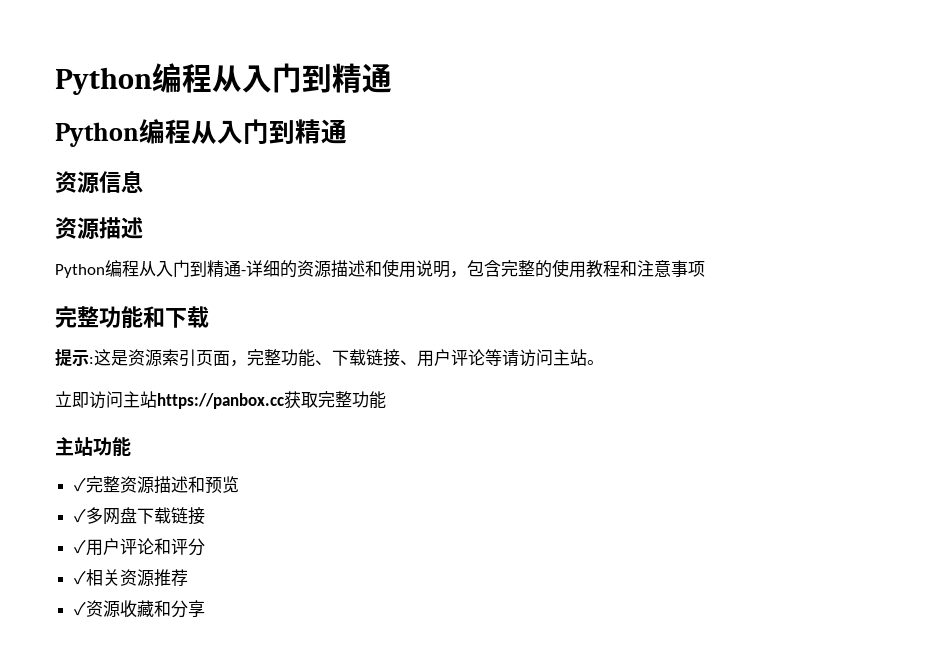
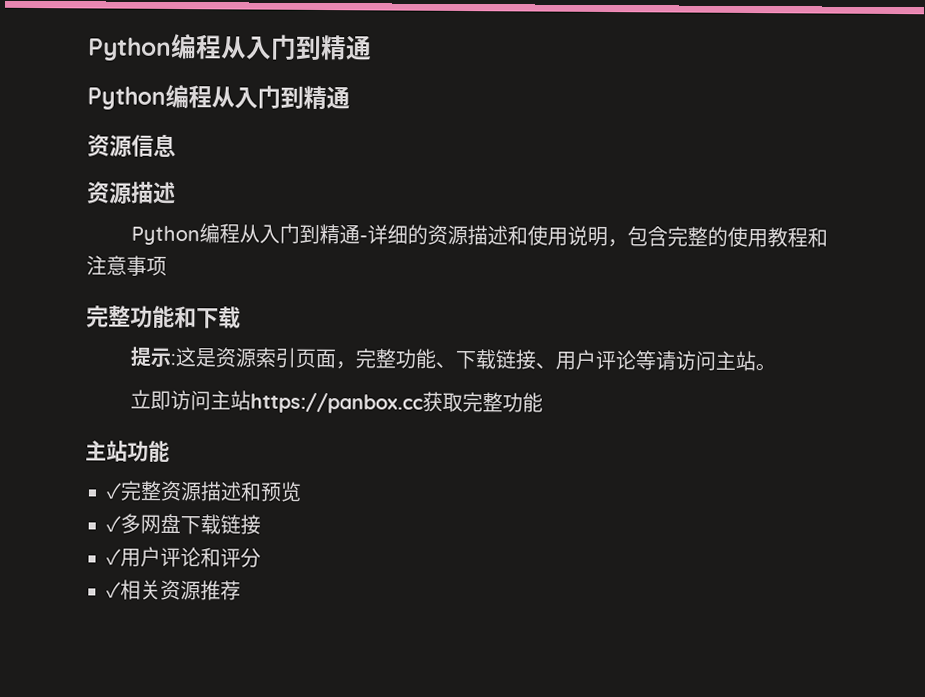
[73,600,205,618] // ✓资源收藏和分享 -> (241, 590) none

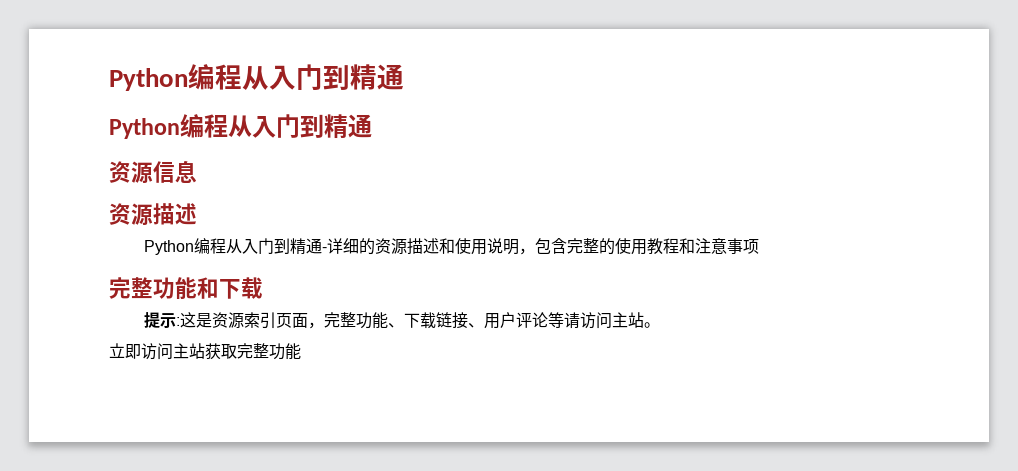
[249,392,423,414] https://panbox.cc -> (205, 351) none
[85,440,170,462] [106,480,302,502] [106,513,261,535] [106,546,261,568] [106,579,241,601] // 主站功能 // ✓完整资源描述和预览 // ✓多网盘下载链接 // ✓用户评论和评分 // ✓相关资源推荐 -> (301, 351) none

